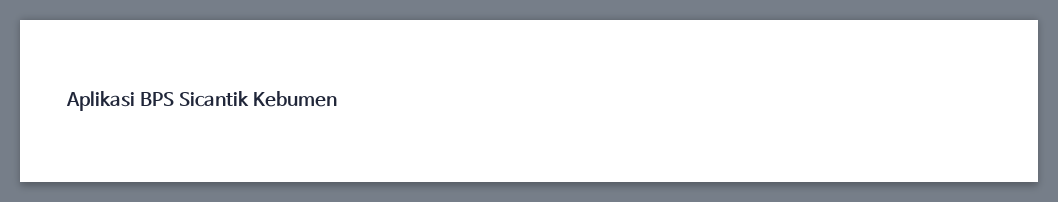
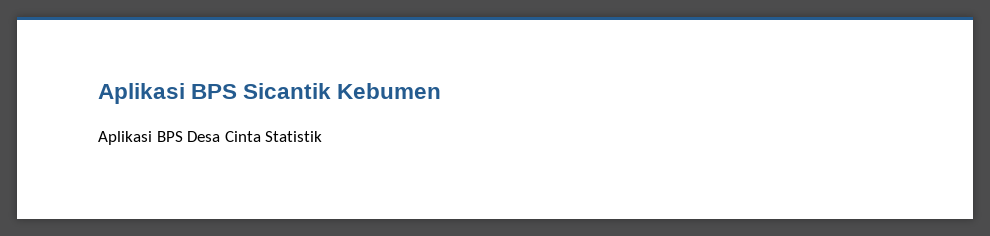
(338, 99) none -> [98,131,323,145] // Aplikasi BPS Desa Cinta Statistik

